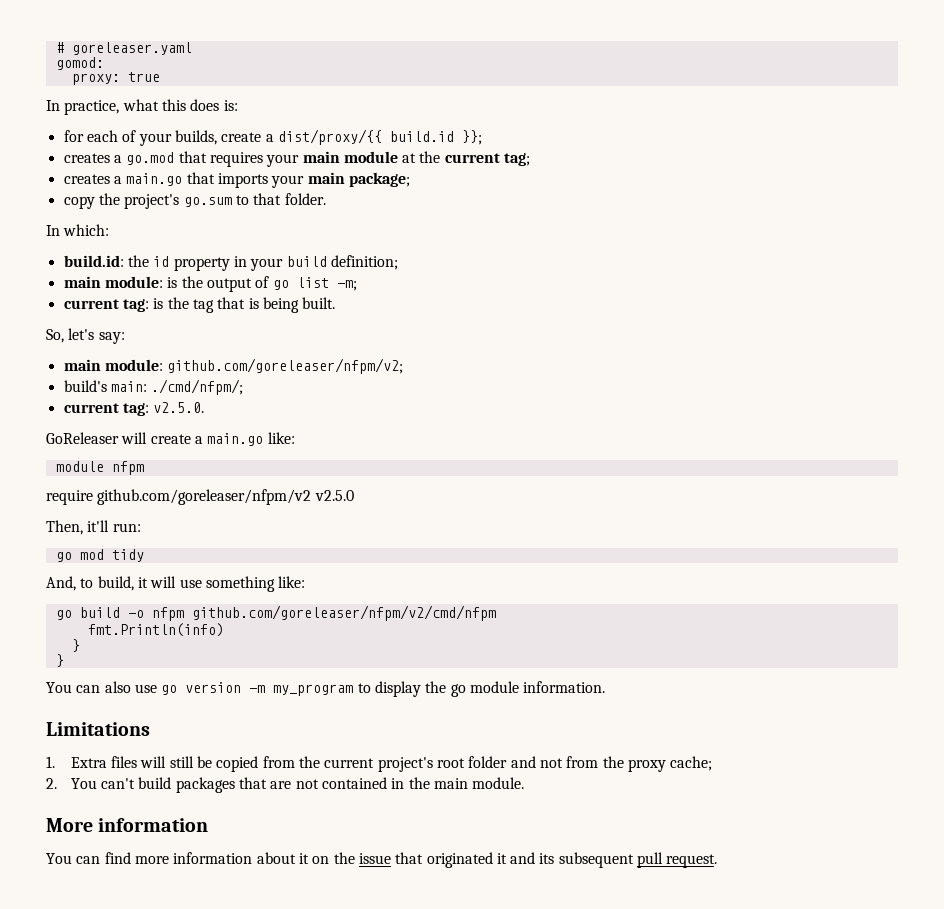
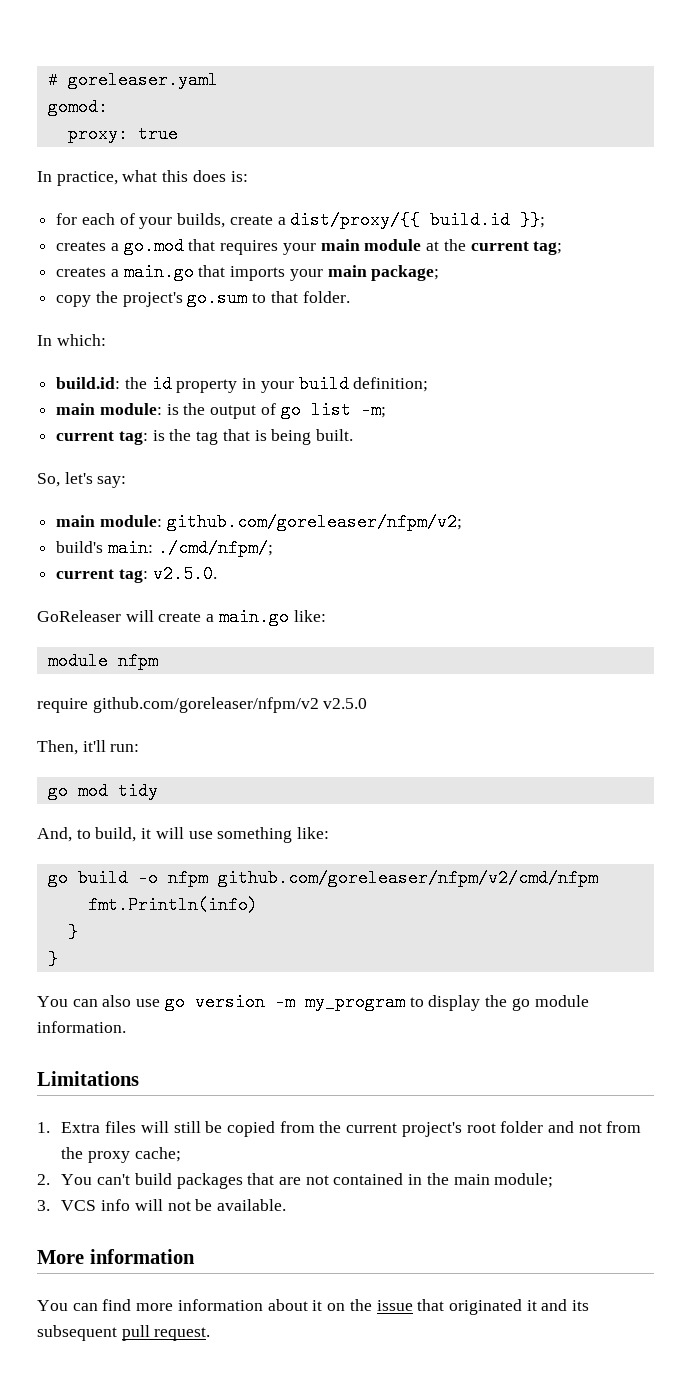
[472,777,525,789] module. -> [494,1173,554,1188] [37,1199,286,1211] module; // 3. VCS info will not be available.

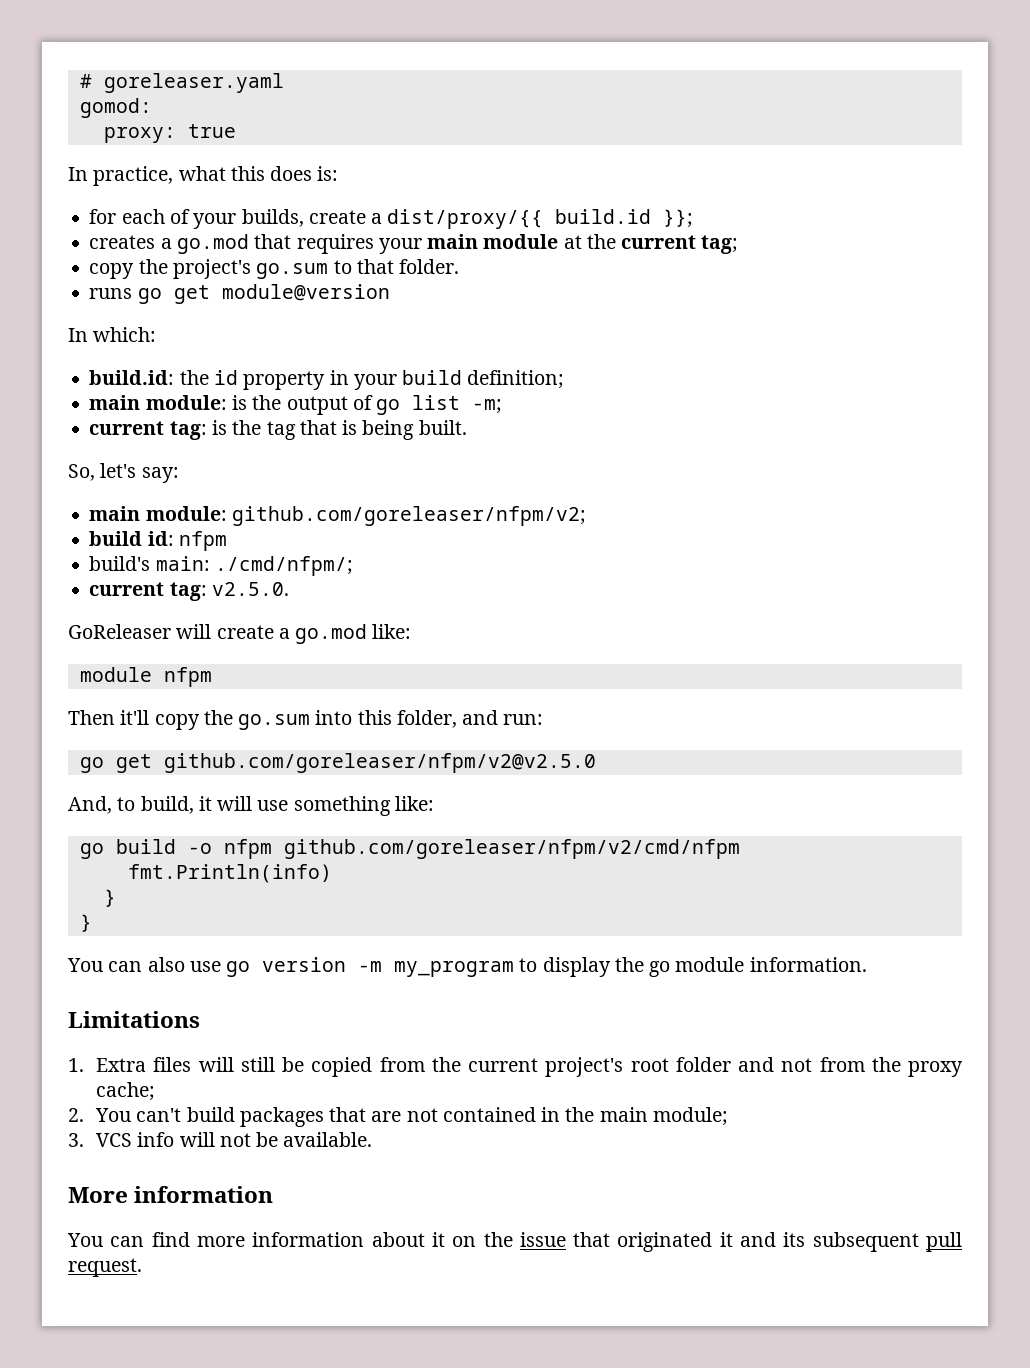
[56,263,440,281] // creates a main.go that imports your main package; -> (739, 244) none
(350, 297) none -> [89,284,390,304] // runs go get module@version
(462, 522) none -> [89,531,227,551] // build id: nfpm
[218,608,289,626] main.go -> [295,624,368,644] go.mod
[37,697,368,713] [37,740,106,755] require github.com/goreleaser/nfpm/v2 v2.5.0 // Then, it'll -> [68,710,499,730] Then it'll copy the go.sum into this folder, and
[77,782,158,800] mod tidy -> [115,753,596,773] get github.com/goreleaser/nfpm/v2@v2.5.0

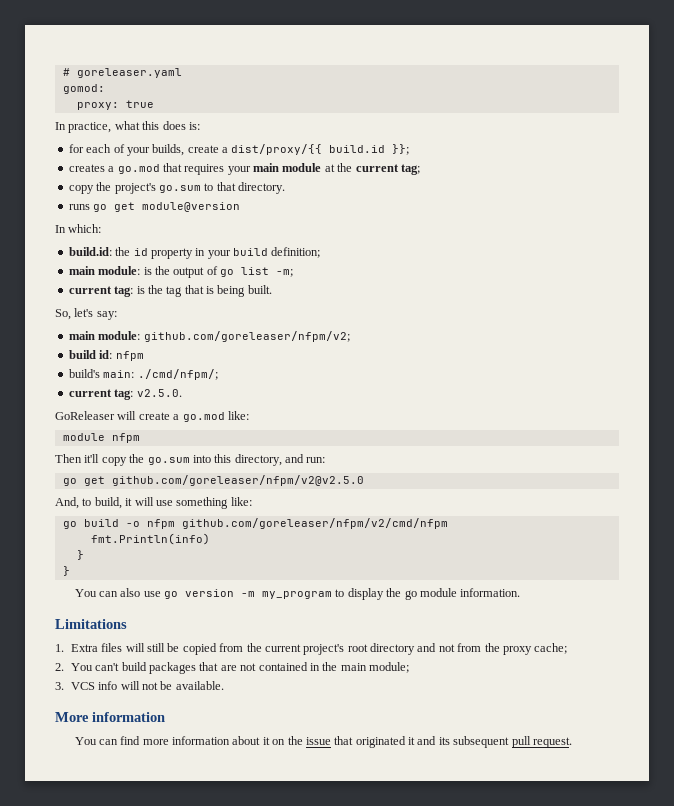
[399,259,460,274] folder. -> [238,182,285,194] directory.
[396,710,457,728] folder, -> [234,454,282,466] directory,
[675,1057,731,1072] folder -> [369,643,415,655] directory

